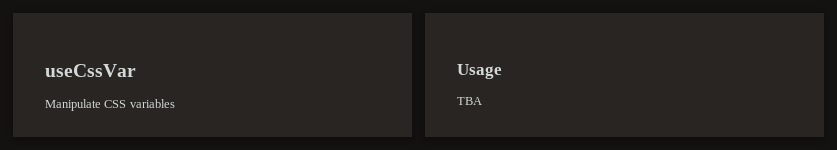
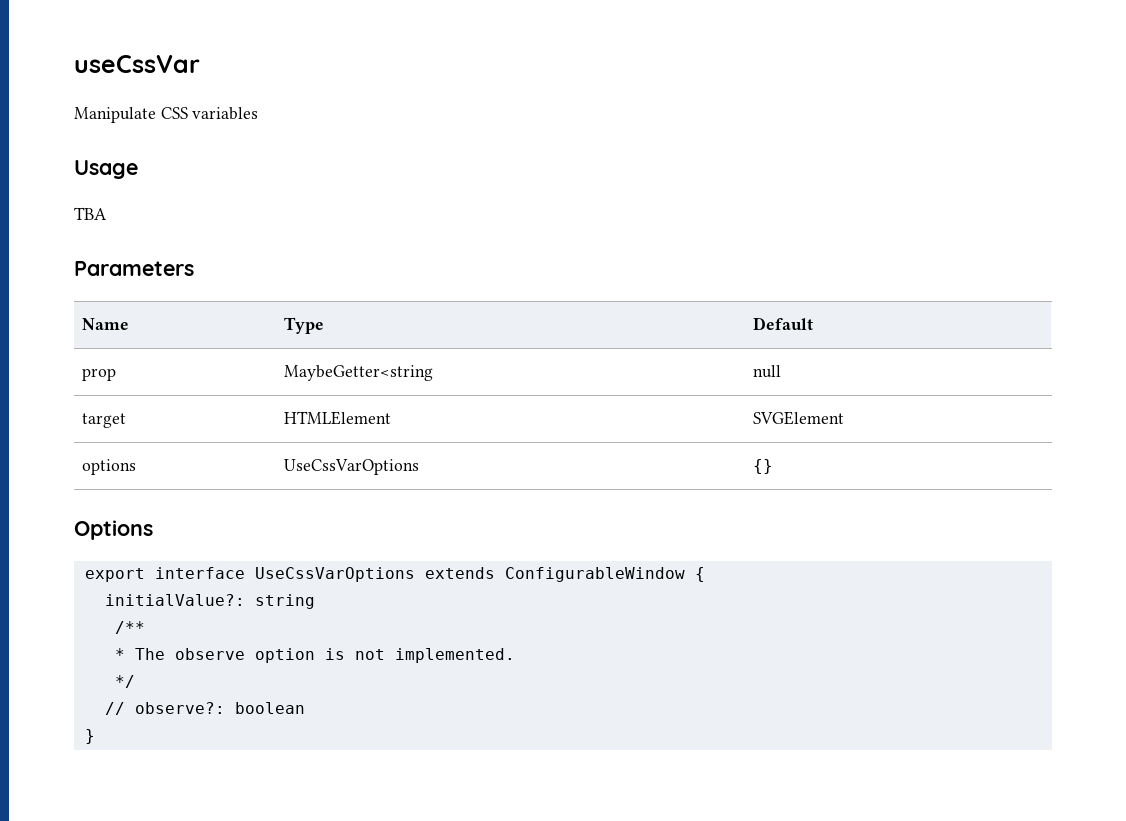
(482, 101) none -> [74,261,194,276] [82,318,130,330] [284,317,325,334] [753,317,814,330] [82,368,117,381] [284,365,434,381] [753,365,782,378] [82,413,127,428] [284,411,392,425] [753,411,845,425] [82,459,137,475] [284,459,420,475] [753,459,774,474] [74,520,153,540] [84,567,705,582] [104,594,315,609] [114,621,145,634] [114,648,515,663] [114,675,135,688] [104,702,305,715] [84,729,95,744] // Parameters // Name | Type | Default // prop | MaybeGetter<string | null // target | HTMLElement | SVGElement // options | UseCssVarOptions | {} // Options // export interface UseCssVarOptions extends ConfigurableWindow { // initialValue?: string // /** // * The observe option is not implemented. // */ // // observe?: boolean // }

